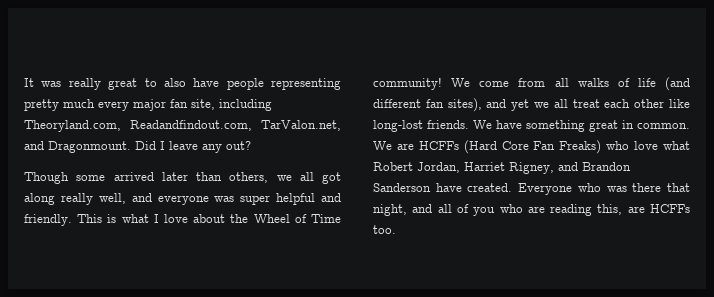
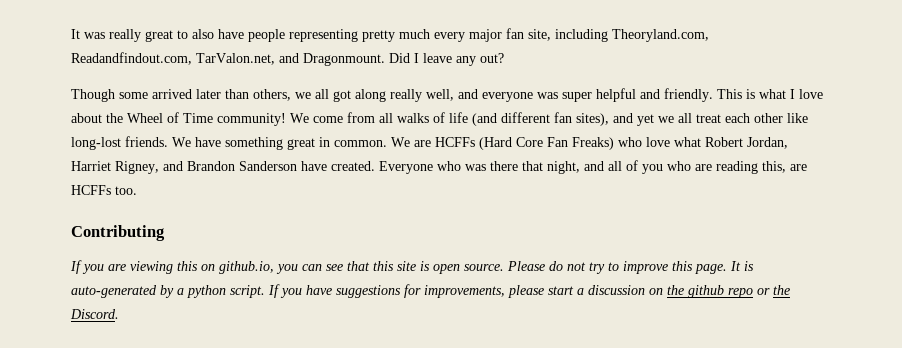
(396, 229) none -> [71,225,165,241] [70,260,754,274] [71,284,790,298] [70,309,119,319] // Contributing // If you are viewing this on github.io, you can see that this site is open source. Please do not try to improve this page. It is auto-generated by a python script. If you have suggestions for improvements, please start a discussion on the github repo or the Discord.

